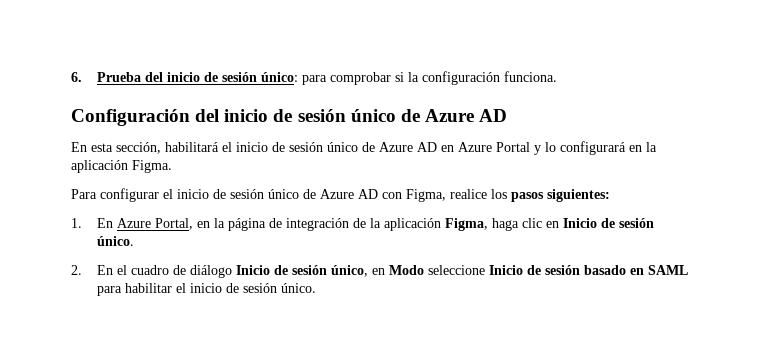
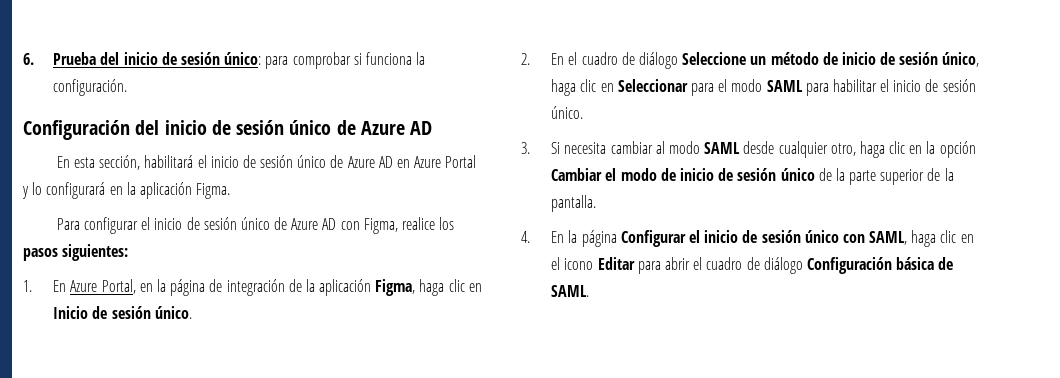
[407,71,557,85] la configuración funciona. -> [365,52,426,65] [53,79,128,96] funciona la configuración.
[235,265,644,277] Inicio de sesión único, en Modo seleccione Inicio de sesión basado en -> [682,52,980,67] [551,79,763,96] Seleccione un método de inicio de sesión único, haga clic en Seleccionar para el modo
(316, 288) none -> [521,141,976,158] [551,168,954,185] [551,195,597,212] [521,230,974,247] [551,257,954,274] [551,285,590,297] // 3. Si necesita cambiar al modo SAML desde cualquier otro, haga clic en la opción Cambiar el modo de inicio de sesión único de la parte superior de la pantalla. // 4. En la página Configurar el inicio de sesión único con SAML, haga clic en el icono Editar para abrir el cuadro de diálogo Configuración básica de SAML.

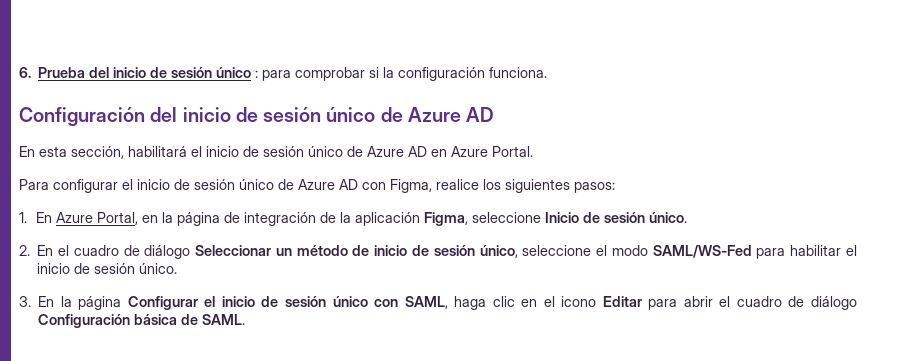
[224,52,262,65] único: -> [216,67,259,78] único :
[365,52,426,65] [53,79,128,96] funciona la configuración. -> [383,67,548,81] la configuración funciona.
[445,155,477,168] [22,182,231,199] Portal y lo configurará en la aplicación Figma. -> [492,146,533,157] Portal.
[23,244,129,261] pasos siguientes: -> [505,179,615,193] siguientes pasos:
[419,279,482,296] haga clic en -> [472,212,542,223] seleccione
[682,52,747,65] Seleccione -> [195,245,272,256] Seleccionar
[551,79,803,96] haga clic en Seleccionar para el modo SAML -> [522,245,752,258] seleccione el modo SAML/WS-Fed
[551,141,976,158] [551,168,954,185] [551,195,597,212] [521,231,530,243] Si necesita cambiar al modo SAML desde cualquier otro, haga clic en la opción Cambiar el modo de inicio de sesión único de la parte superior de la pantalla. // 4. -> (31, 301) none

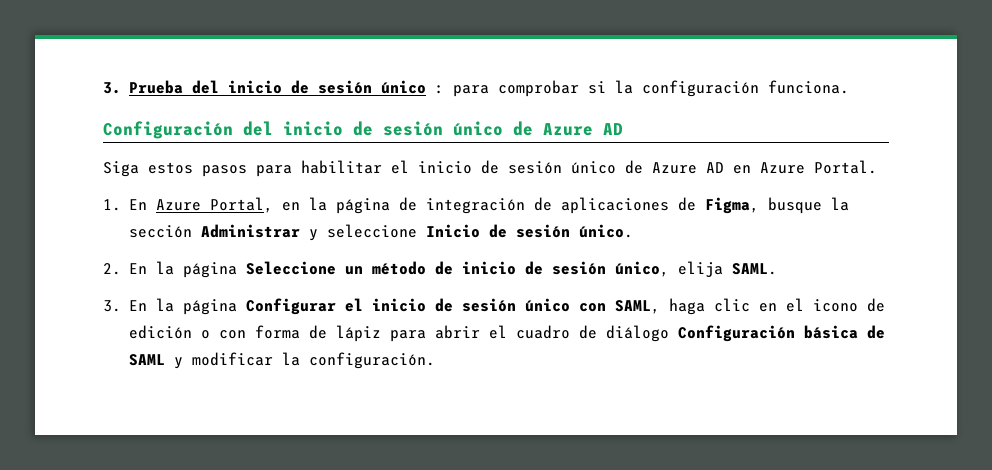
[19,67,31,78] 6. -> [103,82,121,94] 3.
[19,146,187,159] En esta sección, habilitará -> [103,160,382,177] Siga estos pasos para habilitar
[19,179,615,193] // Para configurar el inicio de sesión único de Azure AD con Figma, realice los siguientes pasos: -> (877, 167) none
[340,212,469,226] la aplicación Figma, -> [560,197,849,214] [128,224,318,241] aplicaciones de Figma, busque la sección Administrar y
[58,245,272,259] el cuadro de diálogo Seleccionar -> [155,261,336,278] la página Seleccione
[522,245,857,259] [37,263,178,274] seleccione el modo SAML/WS-Fed para habilitar el inicio de sesión único. -> [677,261,777,277] elija SAML.
[602,296,642,307] Editar -> [866,298,885,312] [128,325,381,342] de edición o con forma de lápiz
[202,314,246,325] SAML. -> [128,352,435,369] SAML y modificar la configuración.

